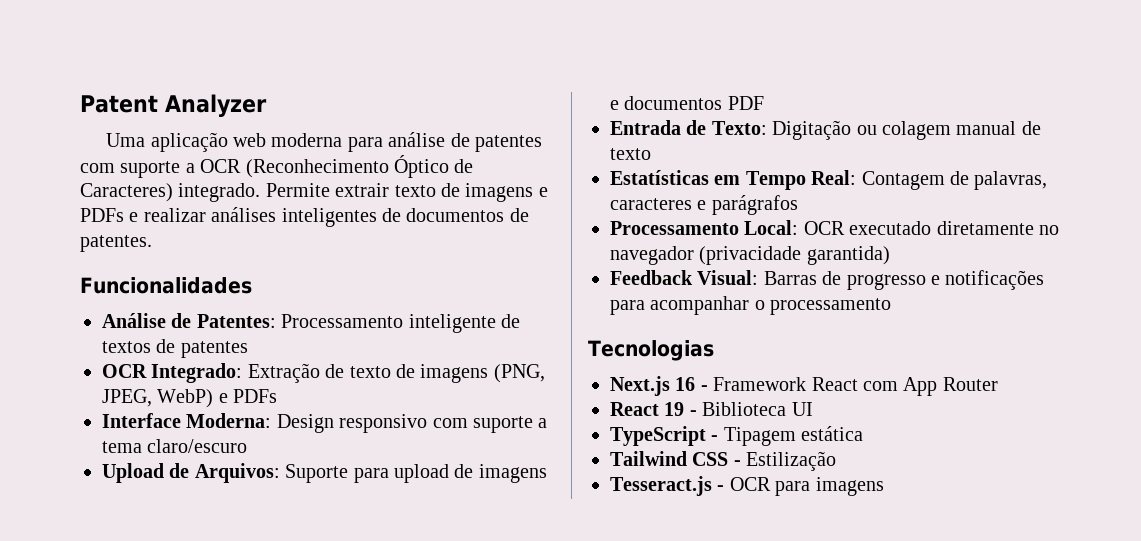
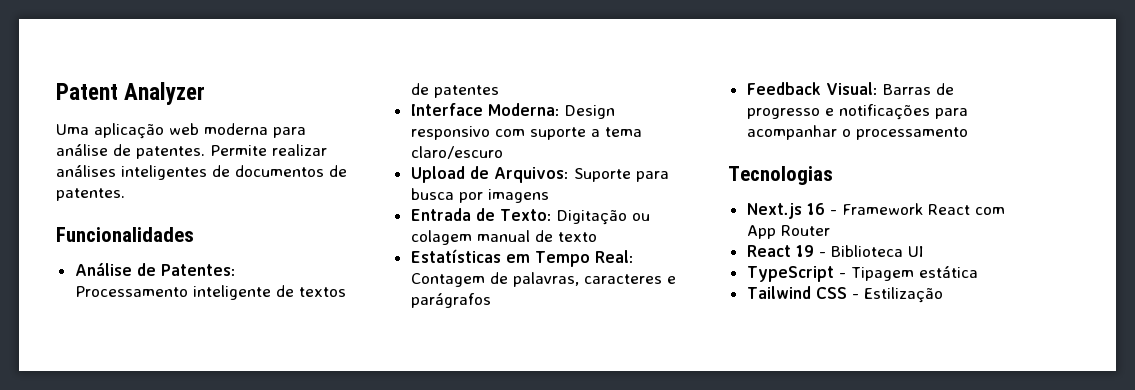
[475,135,543,152] [80,155,474,178] [80,183,548,202] [80,208,139,222] patentes com suporte a OCR (Reconhecimento Óptico de Caracteres) integrado. Permite extrair texto de imagens e PDFs e -> [136,145,267,159] patentes. Permite
[102,363,545,383] [102,389,278,408] // OCR Integrado: Extração de texto de imagens (PNG, JPEG, WebP) e PDFs -> (499, 91) none
[394,464,547,483] [610,96,764,110] upload de imagens e documentos PDF -> [410,188,549,203] busca por imagens
[610,220,1059,235] [610,246,890,265] // Processamento Local: OCR executado diretamente no navegador (privacidade garantida) -> (491, 300) none
[610,476,884,496] // Tesseract.js - OCR para imagens -> (943, 295) none

